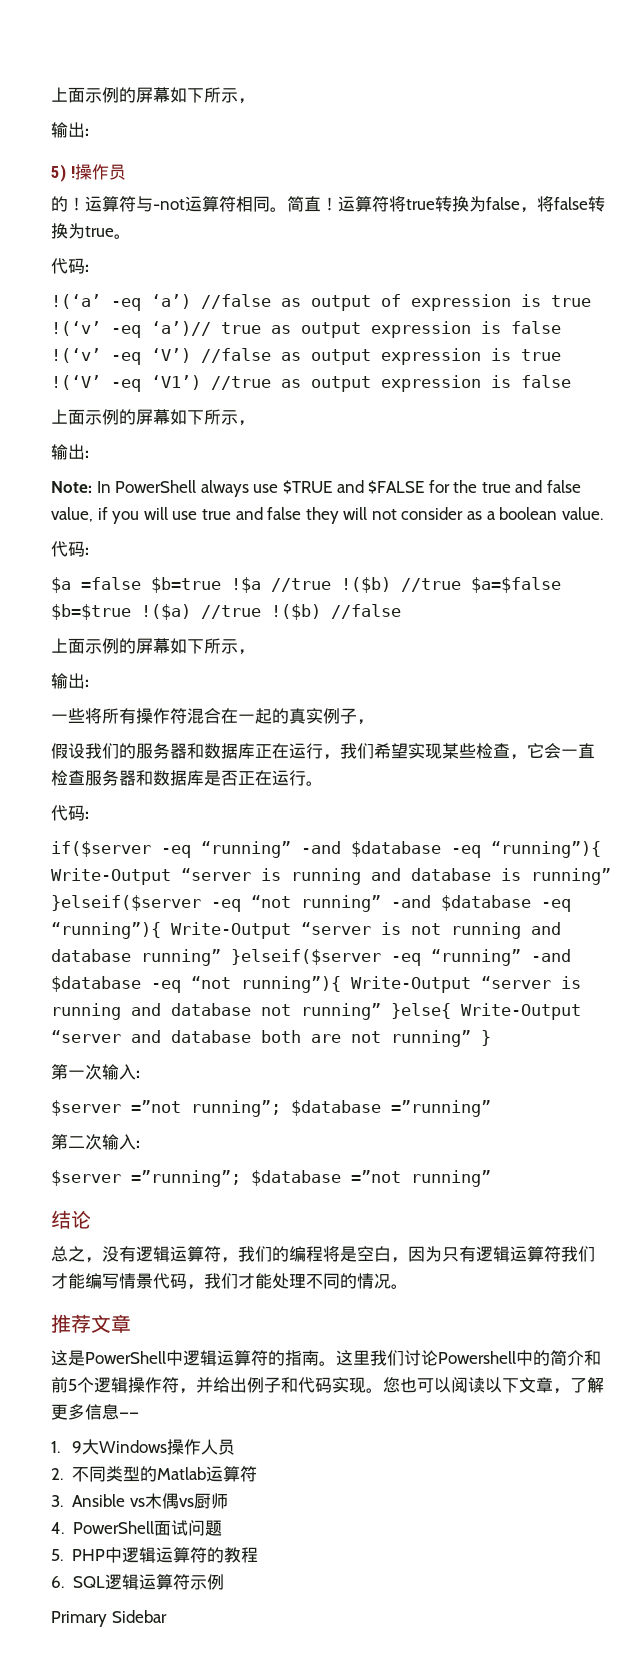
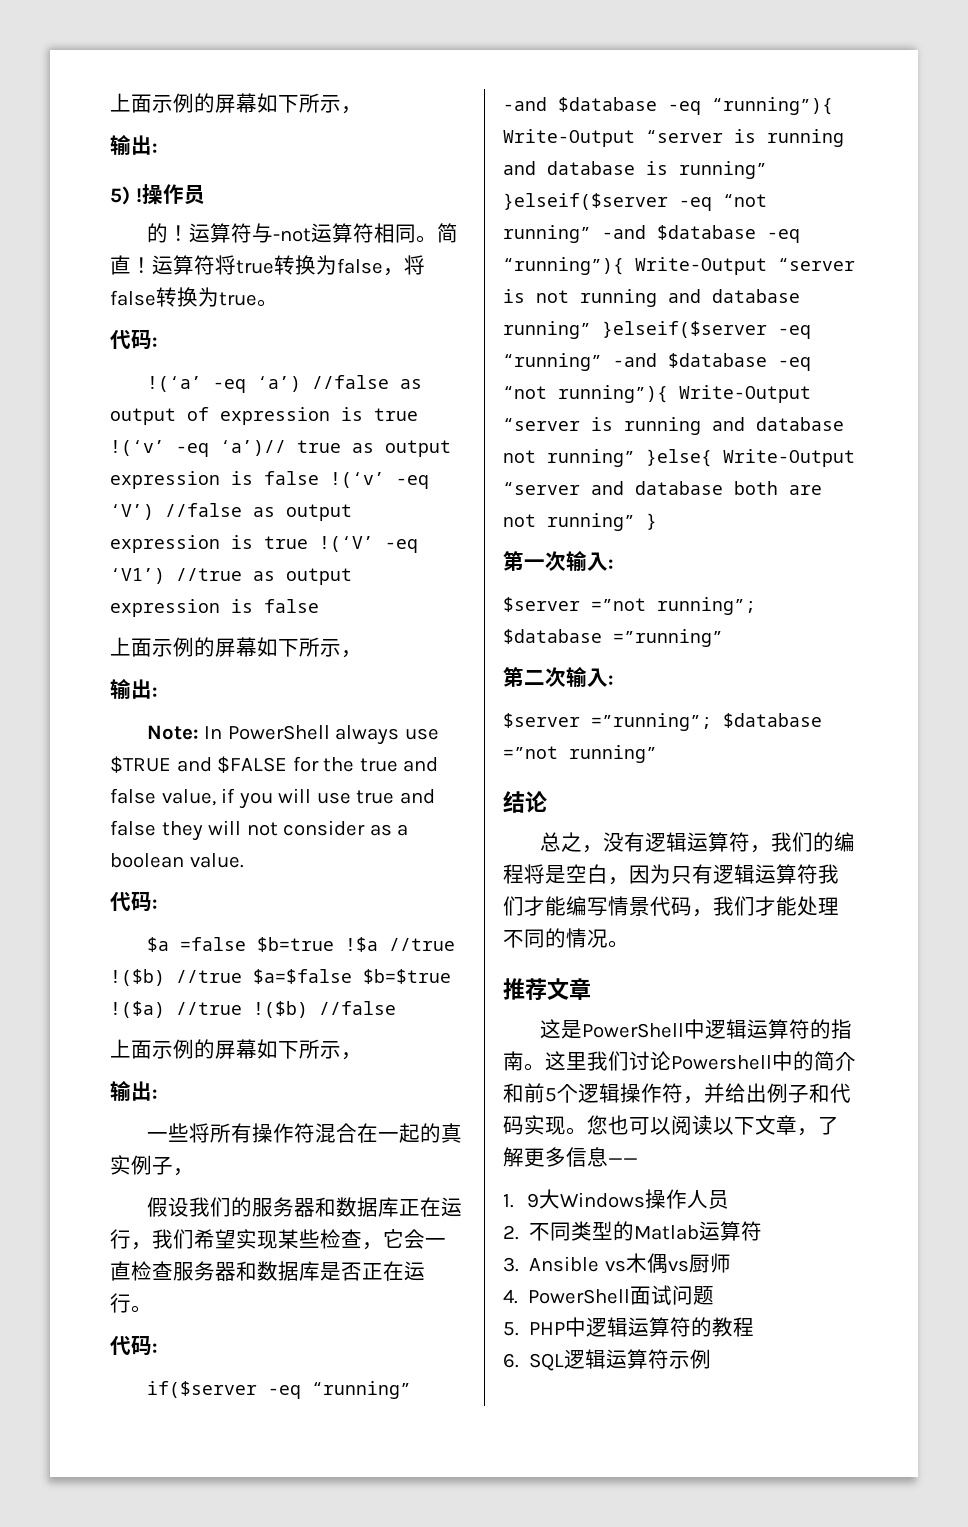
[51,1610,167,1627] // Primary Sidebar -> (712, 1359) none

